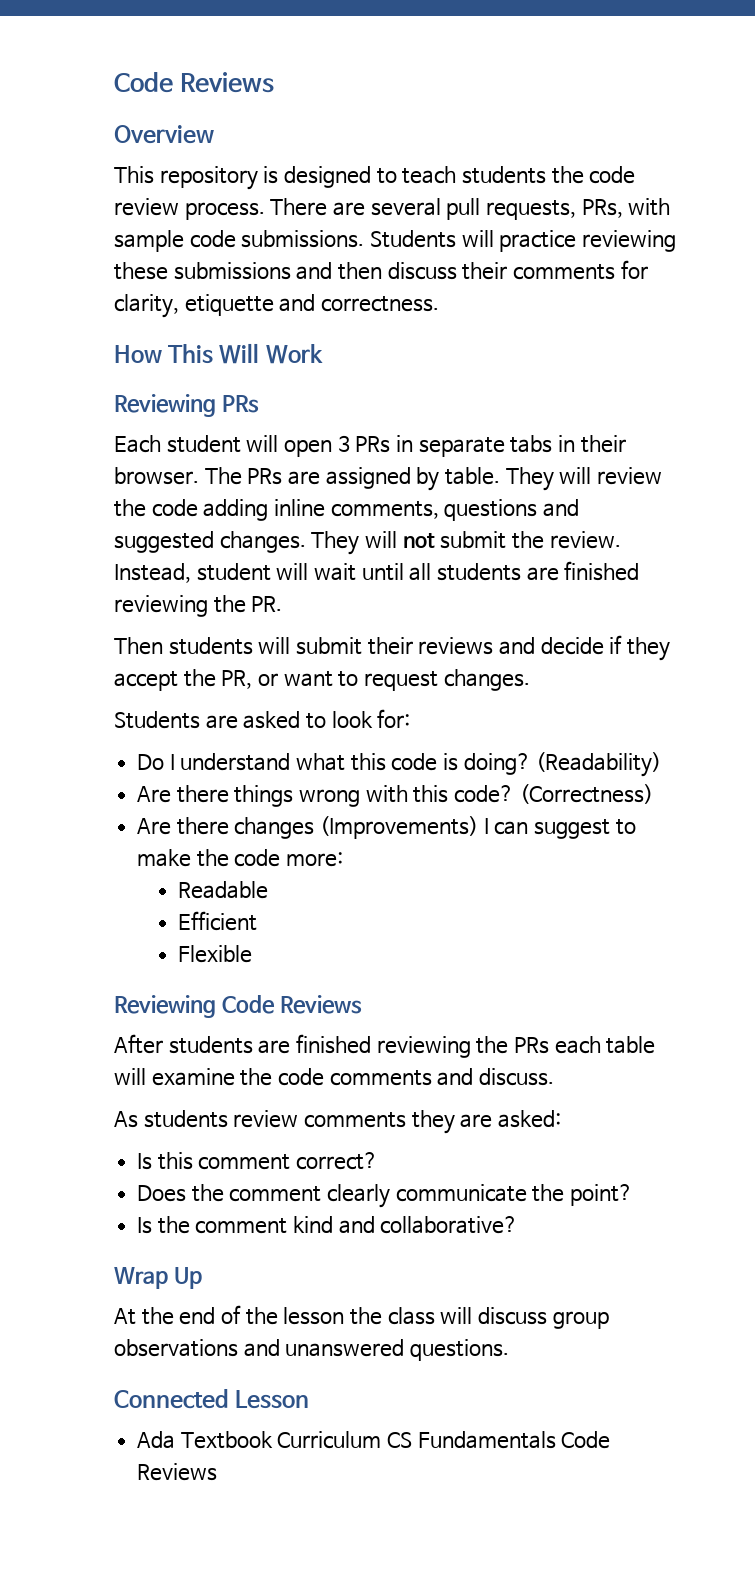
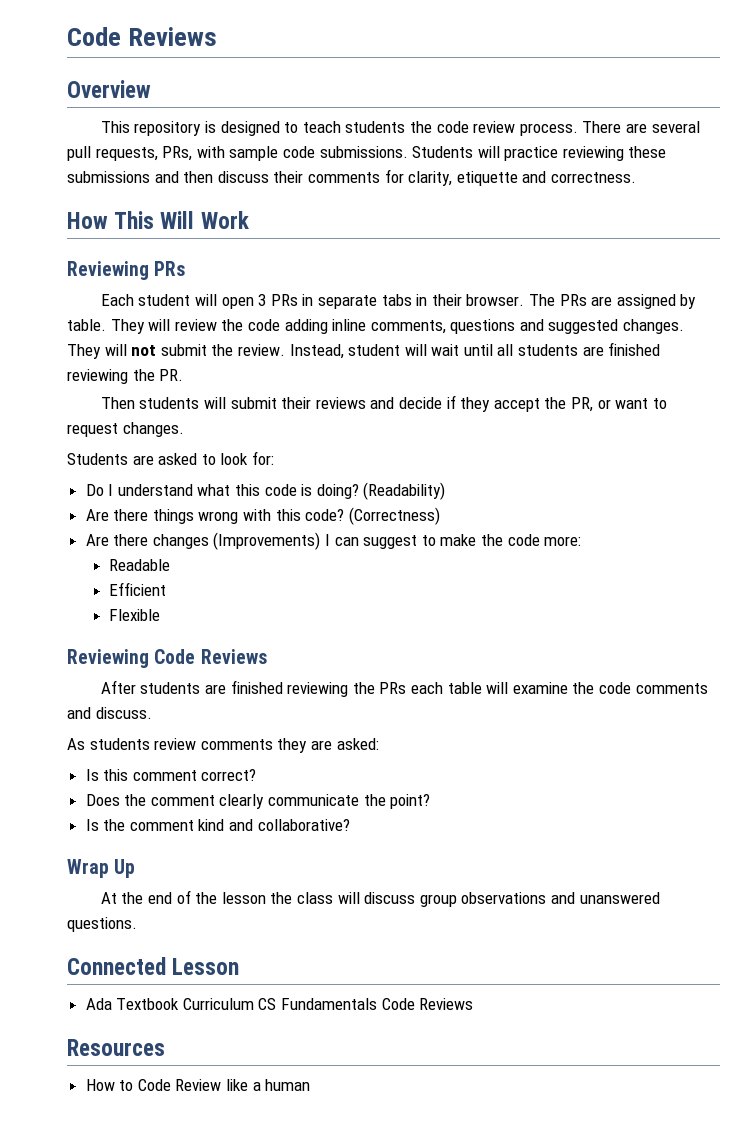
(218, 1472) none -> [67,1039,165,1056] [85,1079,311,1091] // Resources // How to Code Review like a human

